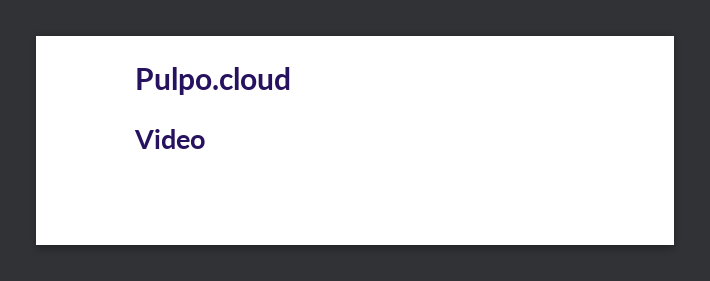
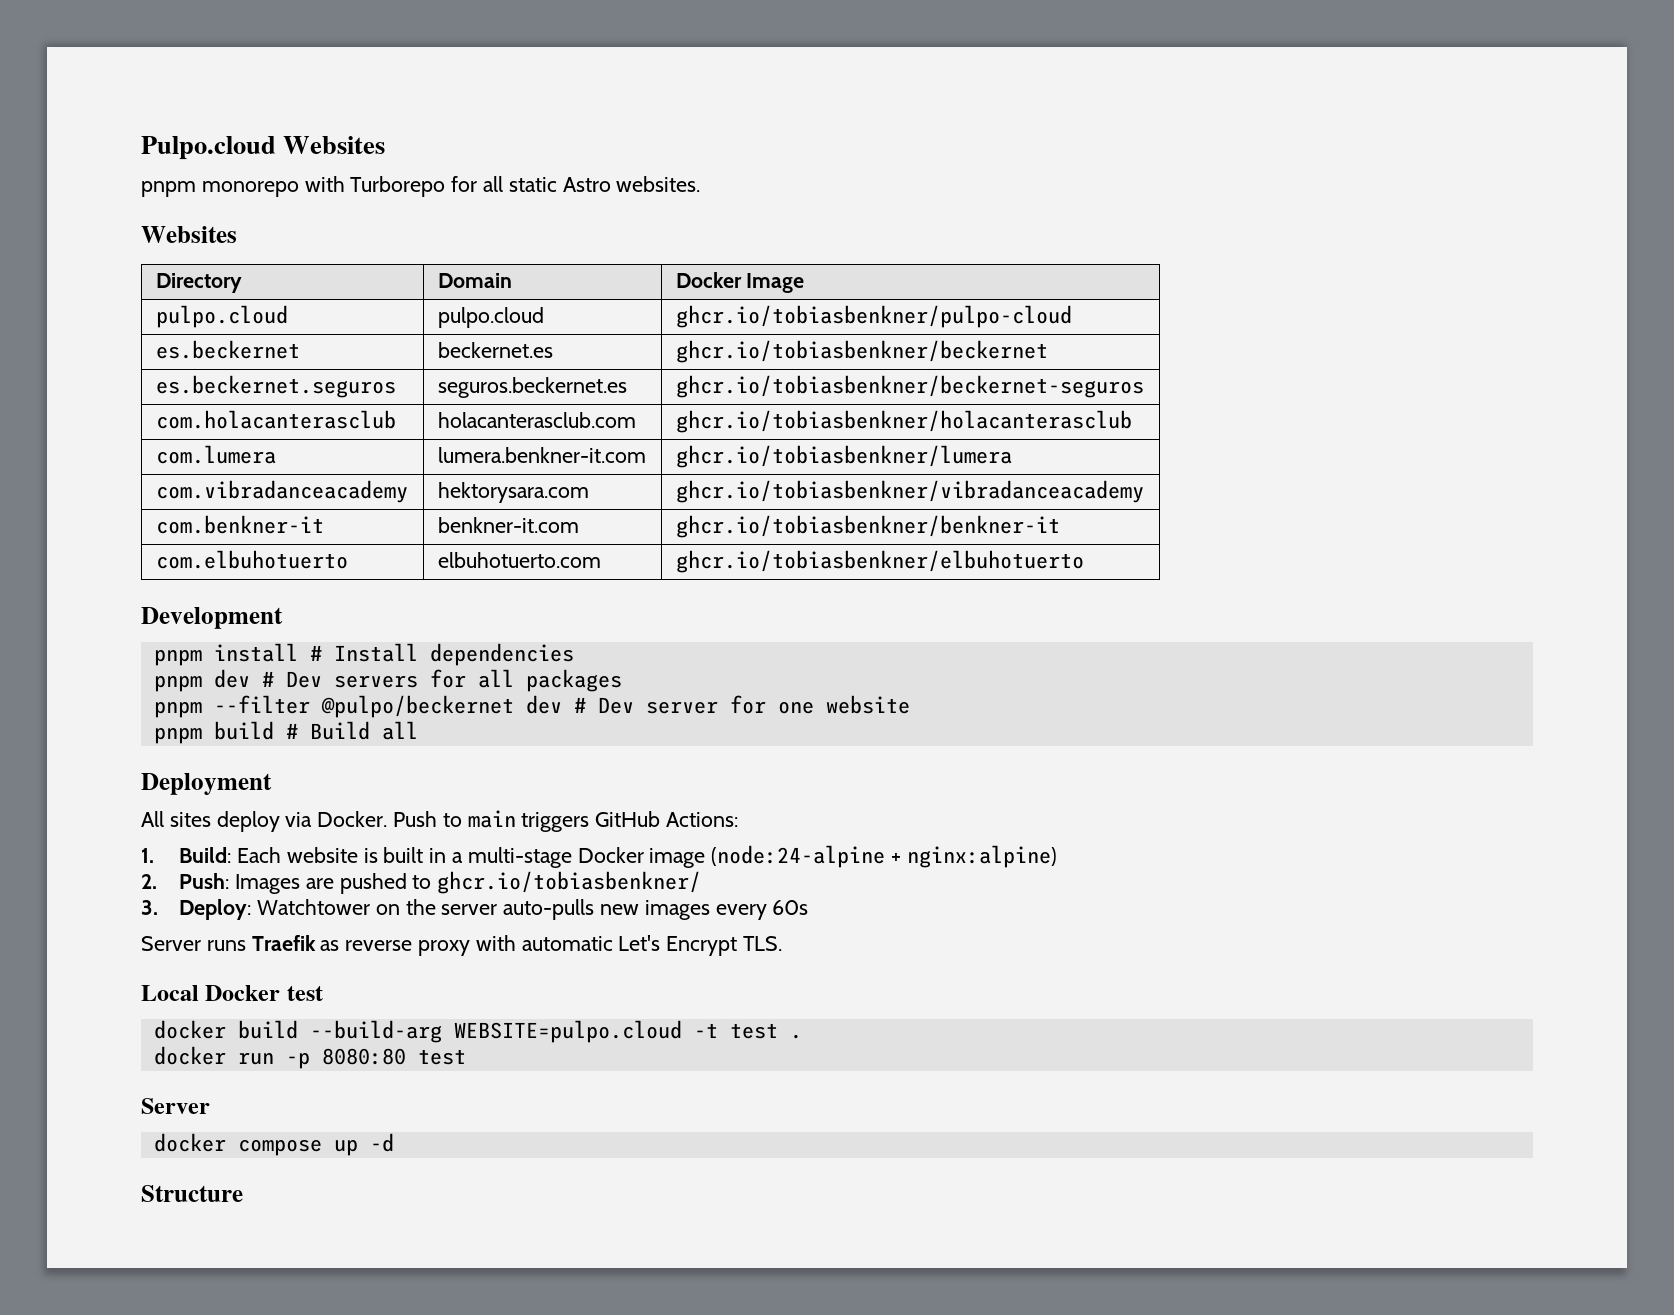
[134,129,206,149] // Video -> [283,136,386,154] [141,176,701,197] [141,226,237,243] [155,273,242,293] [437,273,512,288] [675,272,805,293] [155,305,288,328] [437,307,544,328] [675,305,1072,328] [155,340,300,359] [437,342,553,358] [675,340,1048,363] [155,375,396,398] [437,377,627,398] [675,375,1144,398] [155,410,396,429] [437,412,636,428] [675,410,1132,433] [155,445,276,464] [437,447,646,463] [675,445,1012,468] [155,480,408,503] [437,482,589,503] [675,480,1144,503] [155,515,324,534] [437,517,579,533] [675,515,1060,538] [155,550,348,569] [437,552,601,568] [675,550,1084,573] [141,607,283,629] [153,643,574,666] [153,669,622,692] [153,695,910,718] [153,721,418,744] [141,773,272,795] [141,810,739,832] [141,845,1057,868] [141,871,702,894] [141,899,809,920] [141,935,783,956] [141,985,323,1001] [153,1020,802,1043] [153,1046,466,1069] [141,1098,210,1114] [153,1133,394,1156] [141,1185,243,1202] Websites // pnpm monorepo with Turborepo for all static Astro websites. // Websites // Directory | Domain | Docker Image // pulpo.cloud | pulpo.cloud | ghcr.io/tobiasbenkner/pulpo-cloud // es.beckernet | beckernet.es | ghcr.io/tobiasbenkner/beckernet // es.beckernet.seguros | seguros.beckernet.es | ghcr.io/tobiasbenkner/beckernet-seguros // com.holacanterasclub | holacanterasclub.com | ghcr.io/tobiasbenkner/holacanterasclub // com.lumera | lumera.benkner-it.com | ghcr.io/tobiasbenkner/lumera // com.vibradanceacademy | hektorysara.com | ghcr.io/tobiasbenkner/vibradanceacademy // com.benkner-it | benkner-it.com | ghcr.io/tobiasbenkner/benkner-it // com.elbuhotuerto | elbuhotuerto.com | ghcr.io/tobiasbenkner/elbuhotuerto // Development // pnpm install # Install dependencies // pnpm dev # Dev servers for all packages // pnpm --filter @pulpo/beckernet dev # Dev server for one website // pnpm build # Build all // Deployment // All sites deploy via Docker. Push to main triggers GitHub Actions: // 1. Build: Each website is built in a multi-stage Docker image (node:24-alpine + nginx:alpine) // 2. Push: Images are pushed to ghcr.io/tobiasbenkner/ // 3. Deploy: Watchtower on the server auto-pulls new images every 60s // Server runs Traefik as reverse proxy with automatic Let's Encrypt TLS. // Local Docker test // docker build --build-arg WEBSITE=pulpo.cloud -t test . // docker run -p 8080:80 test // Server // docker compose up -d // Structure

